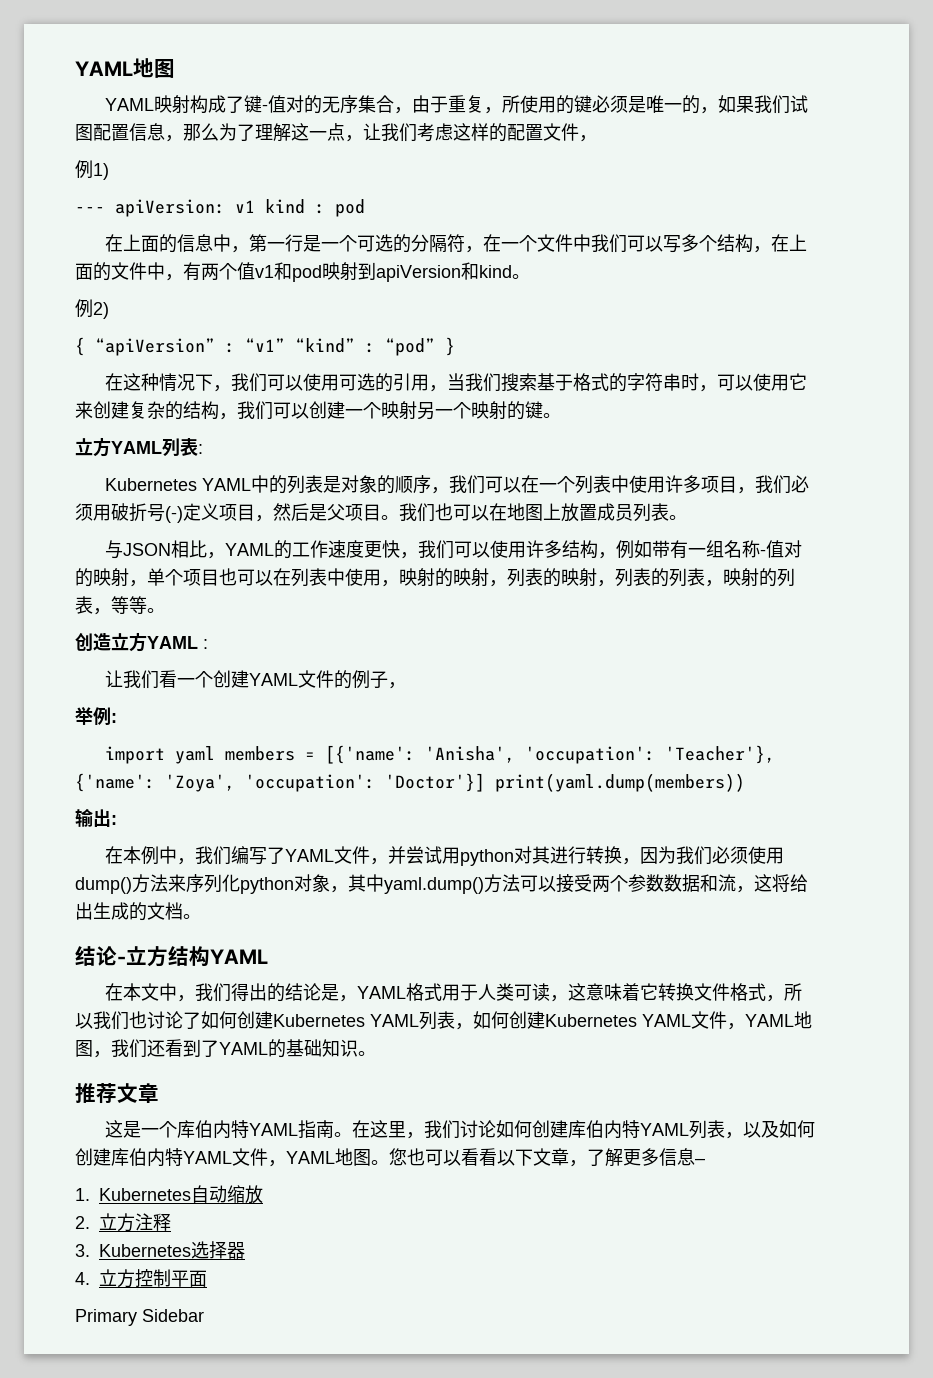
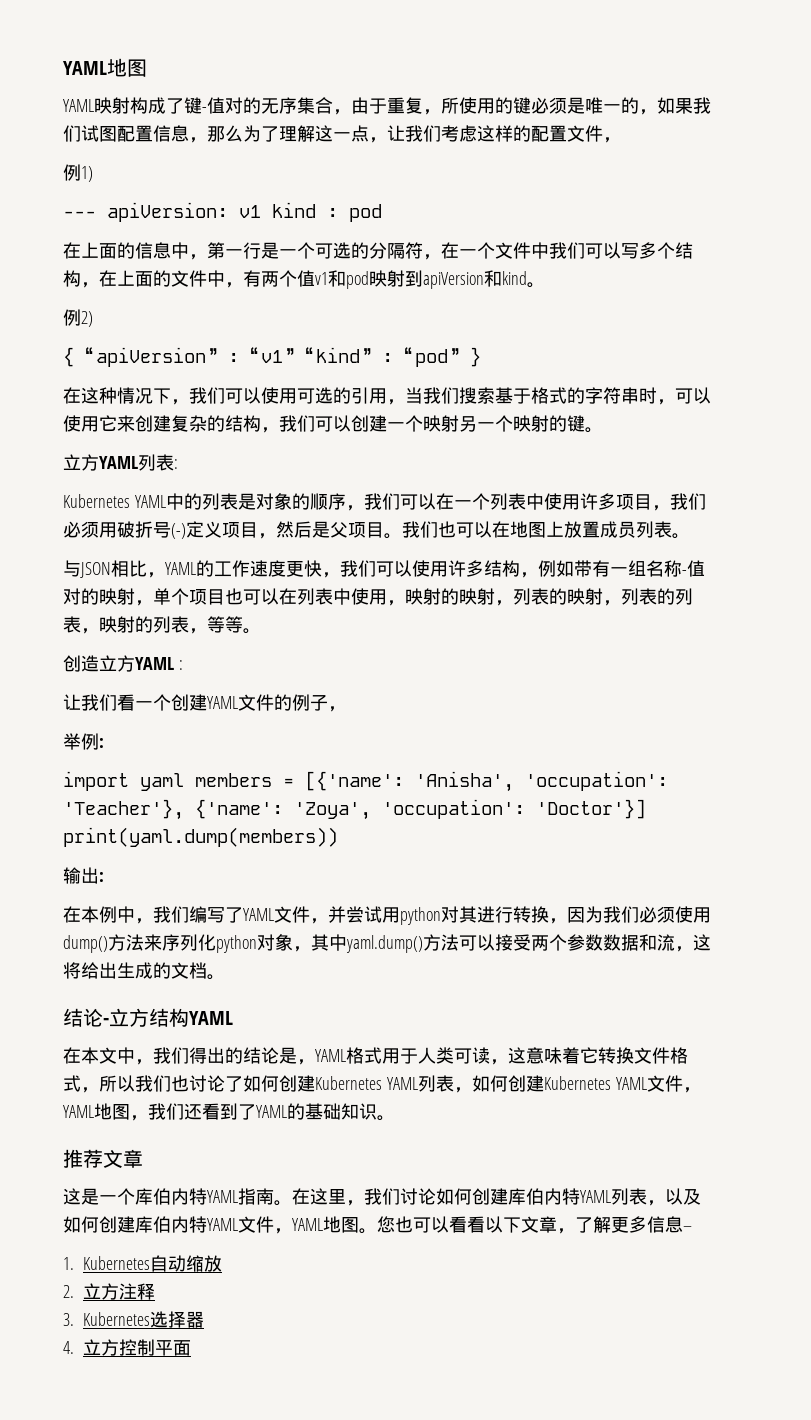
[75,1309,204,1326] // Primary Sidebar -> (192, 1348) none

